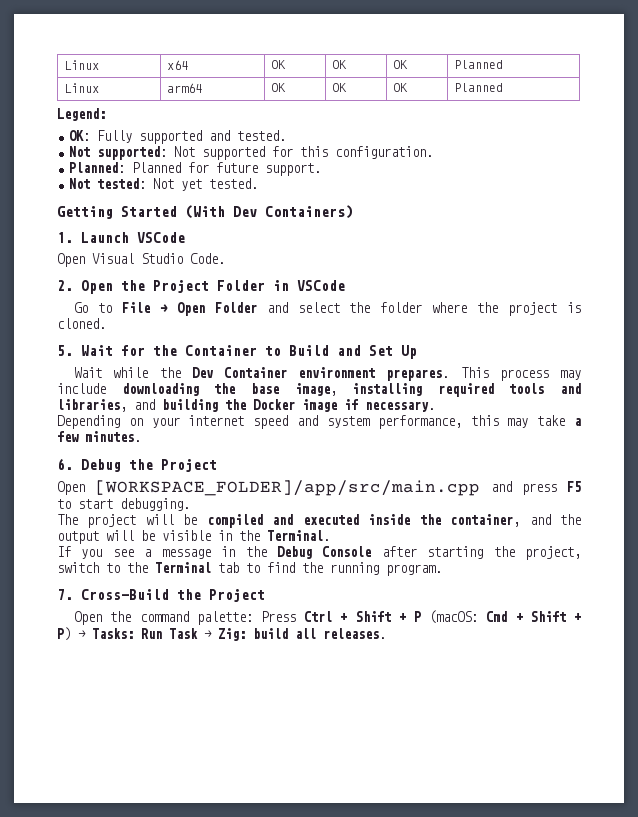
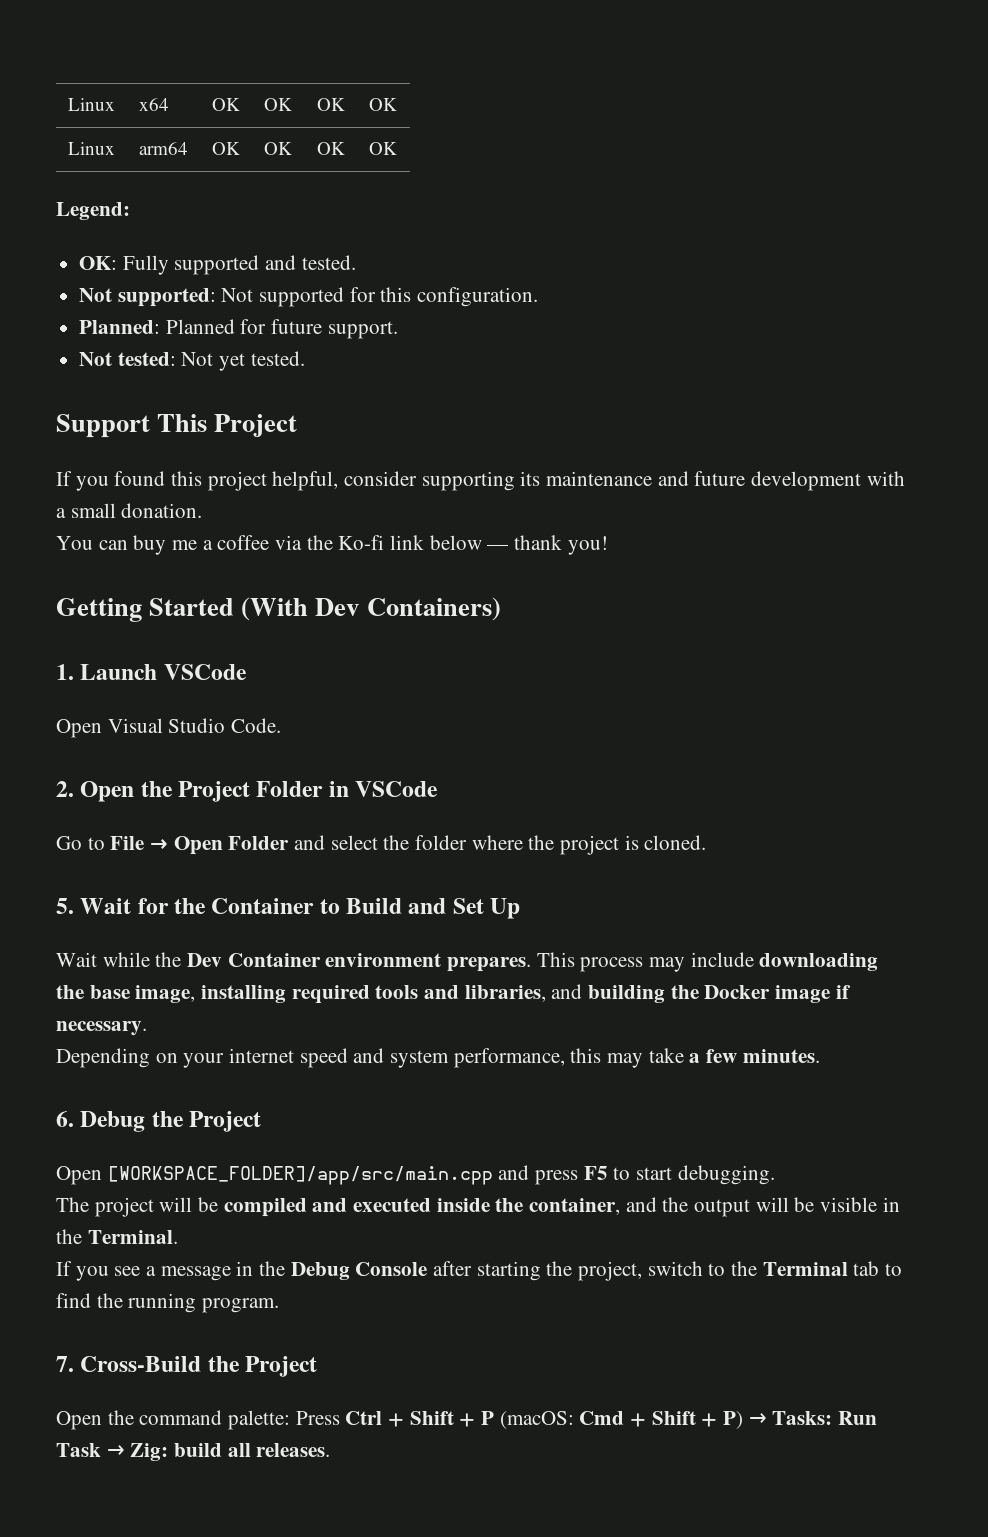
[454,60,504,69] Planned -> [368,98,397,111] OK
[454,83,504,92] Planned -> [368,142,397,155] OK
(259, 183) none -> [56,414,298,438] [56,471,905,491] [56,503,203,518] [56,535,608,555] // Support This Project // If you found this project helpful, consider supporting its maintenance and future development with a small donation. // You can buy me a coffee via the Ko-fi link below — thank you!

